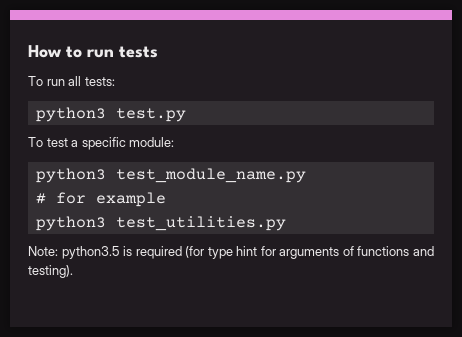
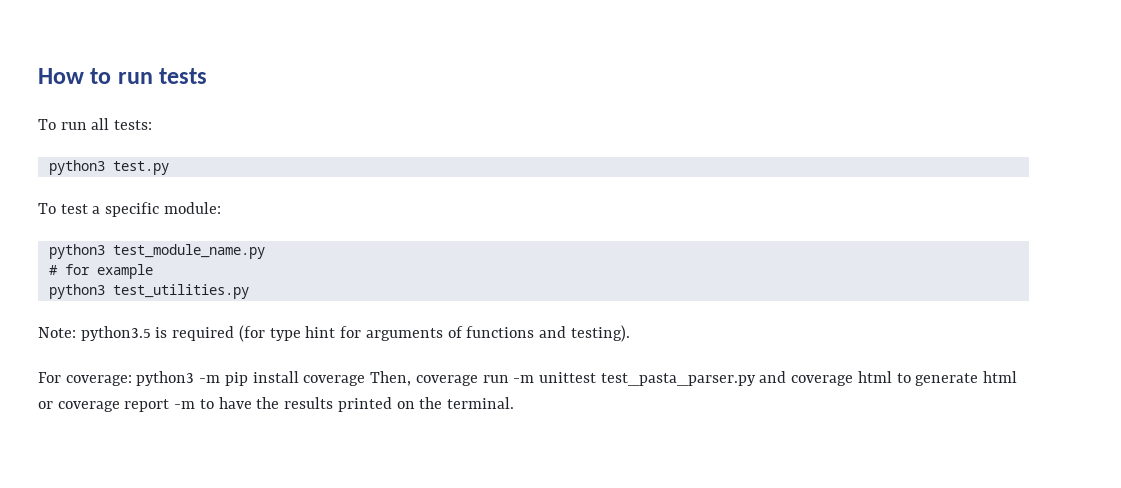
(73, 271) none -> [38,371,1018,386] [38,397,514,412] // For coverage: python3 -m pip install coverage Then, coverage run -m unittest test_pasta_parser.py and coverage html to generate html or coverage report -m to have the results printed on the terminal.

